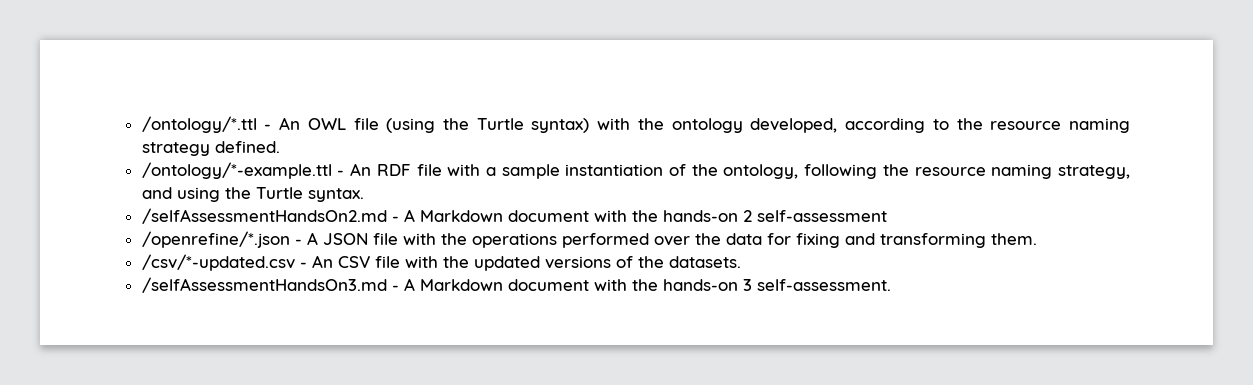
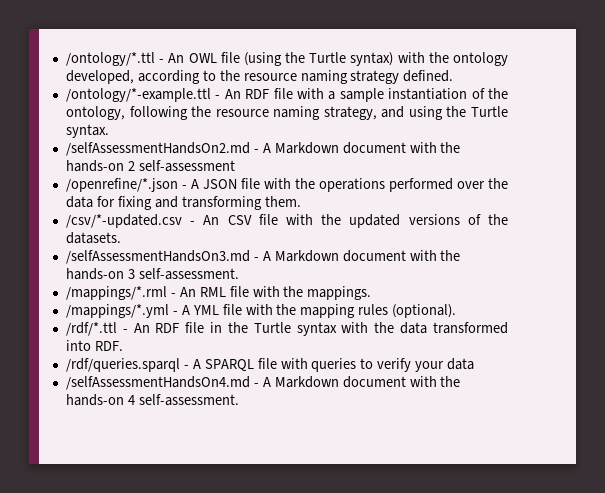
(891, 285) none -> [65,286,372,300] [65,304,457,318] [65,322,508,336] [65,340,123,351] [65,358,475,372] [65,376,461,390] [65,394,239,406] // /mappings/*.rml - An RML file with the mappings. // /mappings/*.yml - A YML file with the mapping rules (optional). // /rdf/*.ttl - An RDF file in the Turtle syntax with the data transformed into RDF. // /rdf/queries.sparql - A SPARQL file with queries to verify your data // /selfAssessmentHandsOn4.md - A Markdown document with the hands-on 4 self-assessment.

